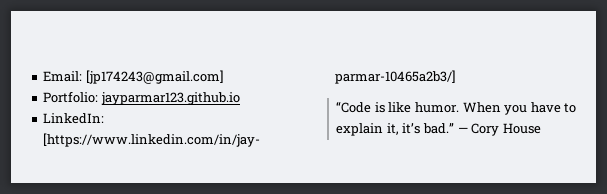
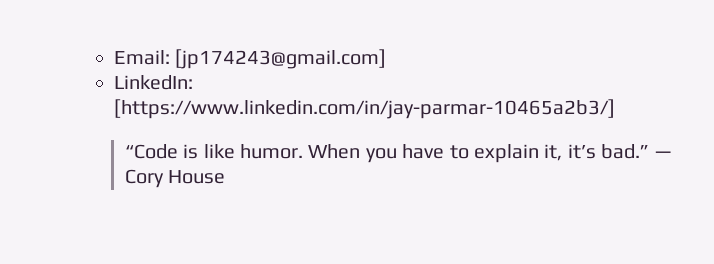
[43,91,240,105] // Portfolio: jayparmar123.github.io -> (387, 59) none

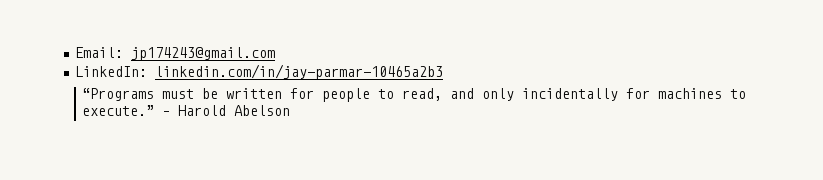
[175,49,387,69] [jp174243@gmail.com] -> [131,47,276,61] jp174243@gmail.com
[114,99,615,119] [124,144,671,163] [124,169,226,188] [https://www.linkedin.com/in/jay-parmar-10465a2b3/] // “Code is like humor. When you have to explain it, it’s bad.” — Cory House -> [155,64,444,80] [82,88,747,102] [82,105,291,116] linkedin.com/in/jay-parmar-10465a2b3 // “Programs must be written for people to read, and only incidentally for machines to execute.” – Harold Abelson

